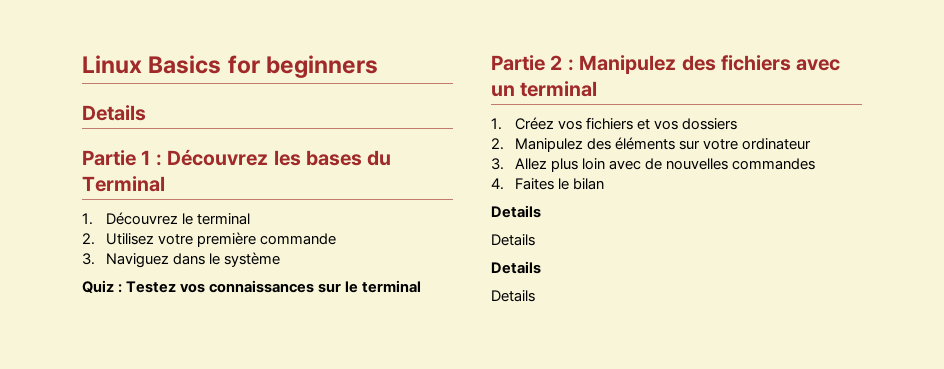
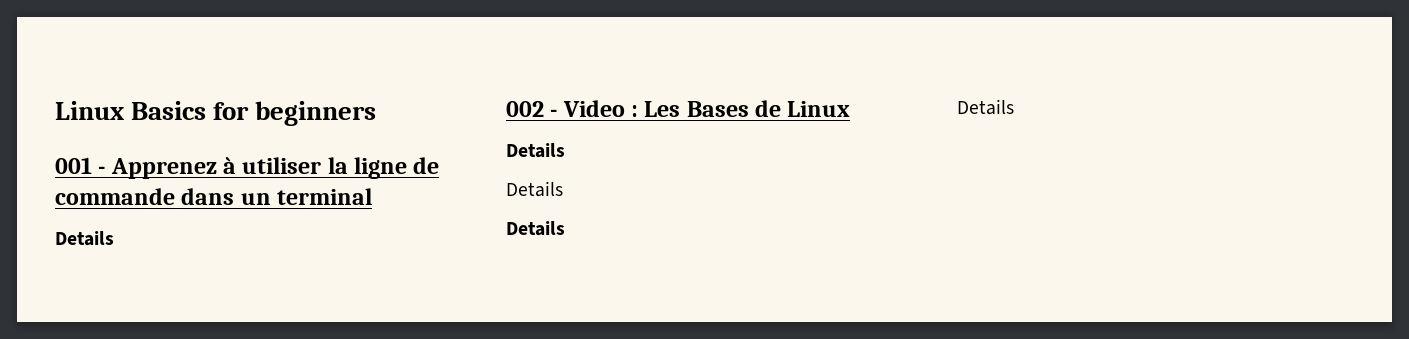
[82,105,146,121] [82,149,392,166] [82,176,165,192] [82,212,251,225] [82,232,337,247] [82,252,281,268] [82,280,422,293] [491,55,841,74] [491,81,598,97] [491,117,738,130] [491,137,812,152] [491,158,816,172] [491,178,605,190] Details // Partie 1 : Découvrez les bases du Terminal // 1. Découvrez le terminal // 2. Utilisez votre première commande // 3. Naviguez dans le système // Quiz : Testez vos connaissances sur le terminal // Partie 2 : Manipulez des fichiers avec un terminal // 1. Créez vos fichiers et vos dossiers // 2. Manipulez des éléments sur votre ordinateur // 3. Allez plus loin avec de nouvelles commandes // 4. Faites le bilan -> [55,157,440,179] [55,188,373,205] [55,231,114,246] [506,100,851,117] 001 - Apprenez à utiliser la ligne de commande dans un terminal // Details // 002 - Video : Les Bases de Linux

